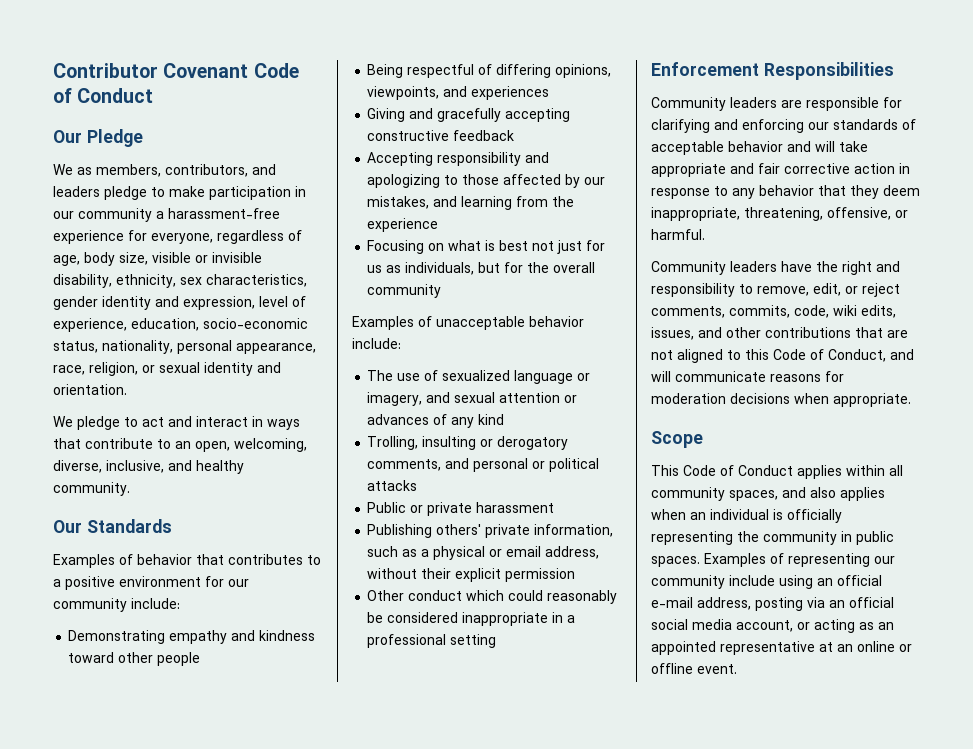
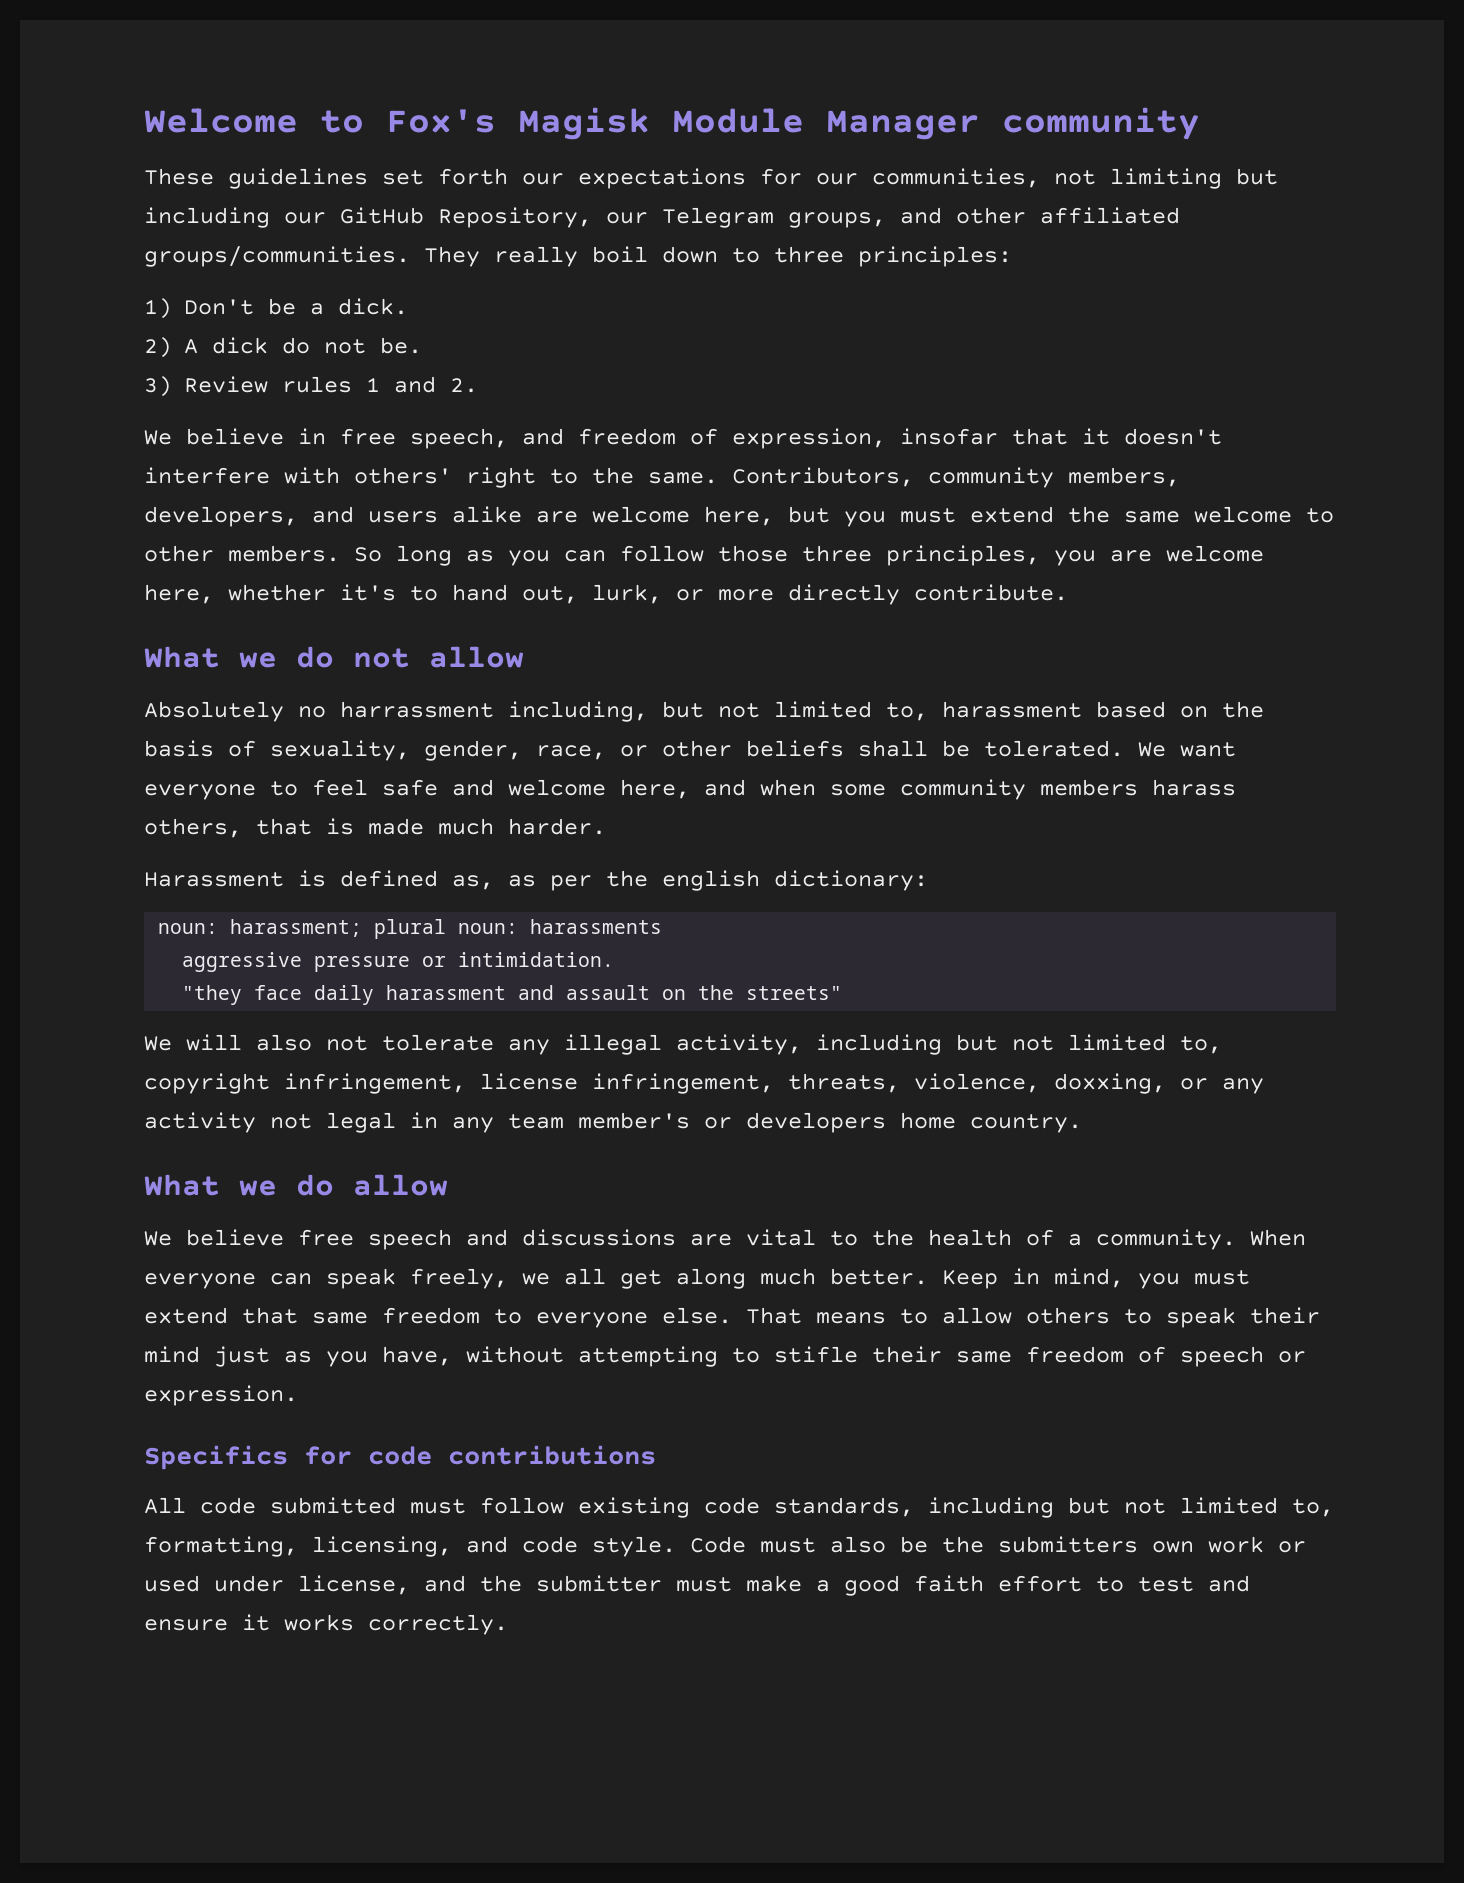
[53,63,299,78] [53,88,154,103] [53,129,143,147] [53,164,276,177] [53,186,306,200] [53,208,280,222] [53,230,302,244] [53,252,262,266] [53,274,307,288] [53,296,306,310] [53,318,308,332] [53,340,316,354] [53,362,281,376] [53,384,127,395] [53,416,300,430] [53,438,307,452] [53,460,244,474] [53,482,130,496] [53,519,172,533] [53,554,321,568] [53,576,249,590] [53,598,180,612] [68,630,316,644] [68,652,201,666] [367,64,612,78] [367,86,550,100] [367,108,571,122] [367,130,515,141] [367,152,550,166] [367,174,606,188] [367,196,575,210] [367,218,439,232] [367,240,606,254] [367,262,596,275] [367,284,442,298] [352,316,584,330] [352,338,401,349] [367,370,591,384] [367,392,578,406] [367,414,505,428] [367,436,569,450] [367,458,600,472] [367,480,418,491] [367,502,555,516] [367,524,614,538] [367,546,600,560] [367,568,576,582] [367,590,618,604] [367,612,576,626] [367,634,497,648] [651,62,894,80] [651,97,902,111] [651,119,916,133] [651,141,868,155] [651,163,910,177] [651,185,920,199] [651,207,908,221] [651,229,705,240] [651,261,900,275] [651,283,900,297] [651,305,896,318] [651,327,908,340] [651,349,914,363] [651,371,844,382] [651,393,911,407] [651,431,703,448] [651,465,903,479] [651,487,885,501] [651,509,842,523] [651,531,894,545] [651,553,895,567] [651,575,882,589] [651,597,894,611] [651,619,894,633] [651,641,912,655] [651,663,737,674] Contributor Covenant Code of Conduct // Our Pledge // We as members, contributors, and leaders pledge to make participation in our community a harassment-free experience for everyone, regardless of age, body size, visible or invisible disability, ethnicity, sex characteristics, gender identity and expression, level of experience, education, socio-economic status, nationality, personal appearance, race, religion, or sexual identity and orientation. // We pledge to act and interact in ways that contribute to an open, welcoming, diverse, inclusive, and healthy community. // Our Standards // Examples of behavior that contributes to a positive environment for our community include: // Demonstrating empathy and kindness toward other people // Being respectful of differing opinions, viewpoints, and experiences // Giving and gracefully accepting constructive feedback // Accepting responsibility and apologizing to those affected by our mistakes, and learning from the experience // Focusing on what is best not just for us as individuals, but for the overall community // Examples of unacceptable behavior include: // The use of sexualized language or imagery, and sexual attention or advances of any kind // Trolling, insulting or derogatory comments, and personal or political attacks // Public or private harassment // Publishing others' private information, such as a physical or email address, without their explicit permission // Other conduct which could reasonably be considered inappropriate in a professional setting // Enforcement Responsibilities // Community leaders are responsible for clarifying and enforcing our standards of acceptable behavior and will take appropriate and fair corrective action in response to any behavior that they deem inappropriate, threatening, offensive, or harmful. // Community leaders have the right and responsibility to remove, edit, or reject comments, commits, code, wiki edits, issues, and other contributions that are not aligned to this Code of Conduct, and will communicate reasons for moderation decisions when appropriate. // Scope // This Code of Conduct applies within all community spaces, and also applies when an individual is officially representing the community in public spaces. Examples of representing our community include using an official e-mail address, posting via an official social media account, or acting as an appointed representative at an online or offline event. -> [144,107,1200,140] [144,168,1278,189] [144,207,1180,228] [144,246,1012,267] [144,298,408,319] [144,337,422,358] [144,376,478,397] [144,428,1222,449] [144,467,1180,488] [144,506,1334,527] [144,545,1264,566] [144,584,1068,605] [144,646,524,668] [144,701,1264,722] [144,740,1236,761] [144,779,1236,800] [144,818,606,838] [144,870,928,891] [158,919,663,939] [182,952,615,972] [182,985,843,1005] [144,1034,1222,1055] [144,1073,1264,1094] [144,1112,1082,1133] [144,1174,448,1196] [144,1229,1306,1250] [144,1268,1250,1289] [144,1307,1320,1328] [144,1346,1306,1367] [144,1385,298,1406] [144,1445,656,1470] [144,1497,1334,1518] [144,1536,1306,1557] [144,1575,1250,1596] [144,1614,508,1635] Welcome to Fox's Magisk Module Manager community // These guidelines set forth our expectations for our communities, not limiting but including our GitHub Repository, our Telegram groups, and other affiliated groups/communities. They really boil down to three principles: // 1) Don't be a dick. // 2) A dick do not be. // 3) Review rules 1 and 2. // We believe in free speech, and freedom of expression, insofar that it doesn't interfere with others' right to the same. Contributors, community members, developers, and users alike are welcome here, but you must extend the same welcome to other members. So long as you can follow those three principles, you are welcome here, whether it's to hand out, lurk, or more directly contribute. // What we do not allow // Absolutely no harrassment including, but not limited to, harassment based on the basis of sexuality, gender, race, or other beliefs shall be tolerated. We want everyone to feel safe and welcome here, and when some community members harass others, that is made much harder. // Harassment is defined as, as per the english dictionary: // noun: harassment; plural noun: harassments // aggressive pressure or intimidation. // "they face daily harassment and assault on the streets" // We will also not tolerate any illegal activity, including but not limited to, copyright infringement, license infringement, threats, violence, doxxing, or any activity not legal in any team member's or developers home country. // What we do allow // We believe free speech and discussions are vital to the health of a community. When everyone can speak freely, we all get along much better. Keep in mind, you must extend that same freedom to everyone else. That means to allow others to speak their mind just as you have, without attempting to stifle their same freedom of speech or expression. // Specifics for code contributions // All code submitted must follow existing code standards, including but not limited to, formatting, licensing, and code style. Code must also be the submitters own work or used under license, and the submitter must make a good faith effort to test and ensure it works correctly.

